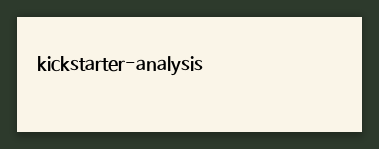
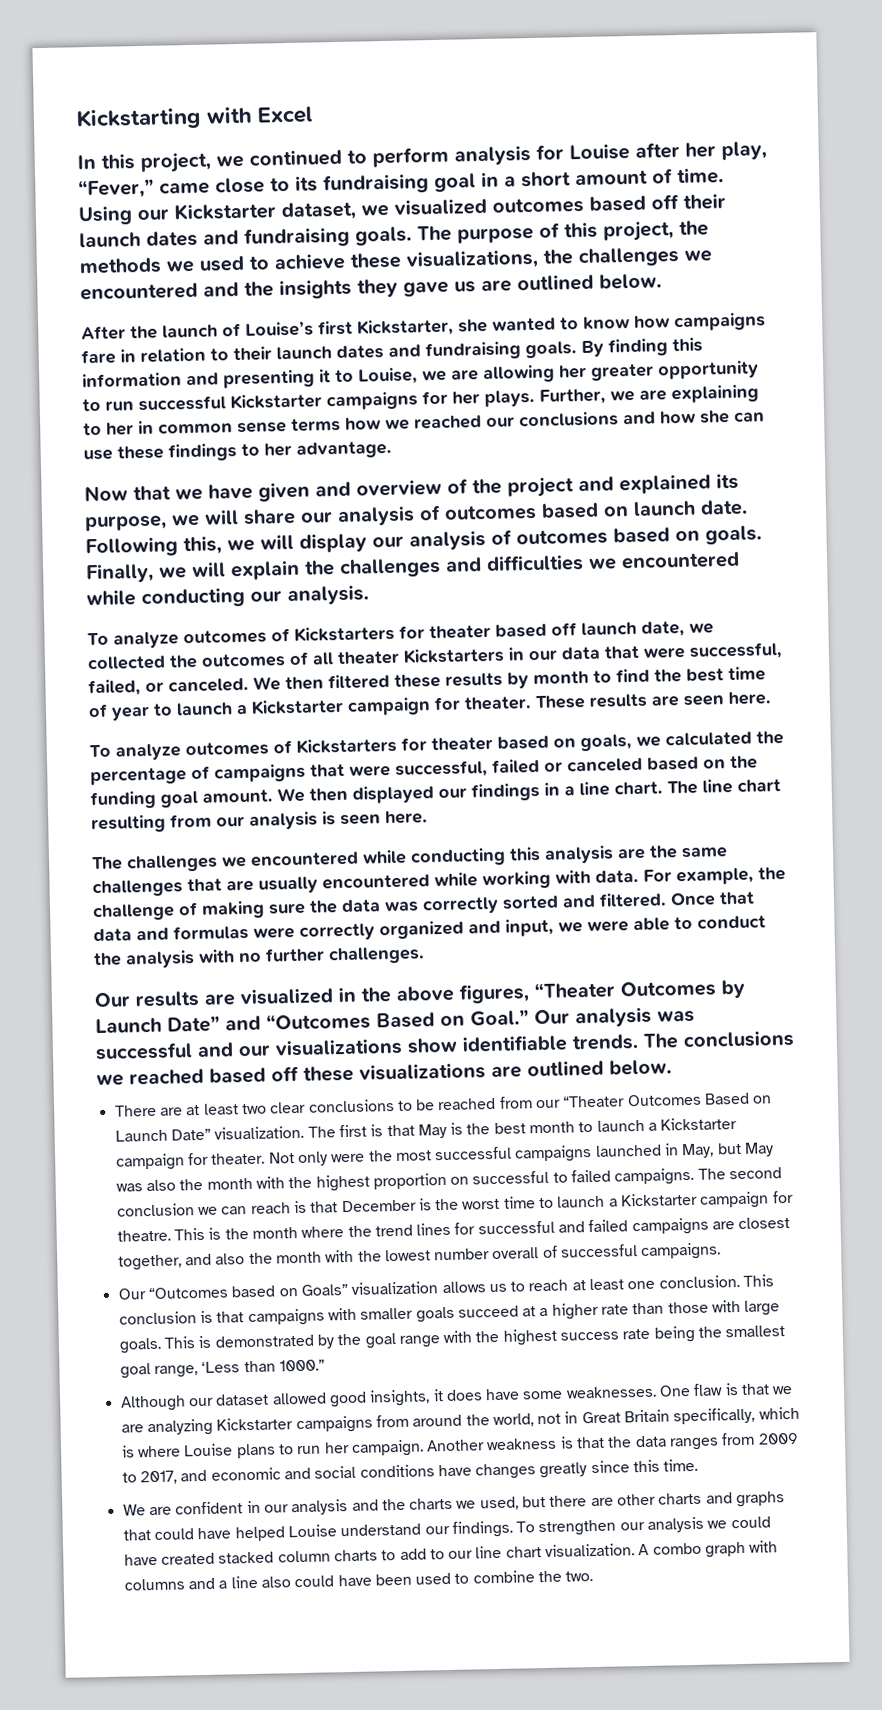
[37,56,203,76] kickstarter-analysis -> [76,106,314,131] [77,141,767,173] [78,167,724,200] [78,193,726,226] [79,220,709,248] [79,247,712,275] [80,273,662,301] [81,312,766,341] [81,337,703,365] [82,360,759,389] [82,384,759,412] [83,410,765,436] [83,440,392,462] [84,472,739,502] [85,499,748,532] [85,525,762,558] [85,551,740,584] [86,584,369,609] [87,620,714,649] [87,641,783,671] [88,666,766,697] [88,691,771,721] [89,730,784,761] [90,755,758,786] [90,779,781,810] [91,810,428,834] [91,845,728,873] [92,866,786,898] [92,891,755,922] [93,915,766,942] [93,946,425,969] [94,979,745,1008] [95,1006,695,1034] [95,1029,794,1061] [96,1059,672,1087] [114,1092,773,1117] [114,1117,738,1142] [115,1142,775,1171] [115,1167,783,1192] [116,1190,794,1217] [116,1216,791,1242] [117,1242,722,1271] [117,1274,775,1300] [118,1299,781,1327] [118,1325,786,1354] [119,1359,325,1379] [119,1383,794,1412] [120,1406,800,1437] [120,1432,799,1459] [121,1458,699,1485] [122,1491,786,1516] [122,1516,771,1542] [123,1540,779,1566] [123,1570,594,1591] Kickstarting with Excel // In this project, we continued to perform analysis for Louise after her play, “Fever,” came close to its fundraising goal in a short amount of time. Using our Kickstarter dataset, we visualized outcomes based off their launch dates and fundraising goals. The purpose of this project, the methods we used to achieve these visualizations, the challenges we encountered and the insights they gave us are outlined below. // After the launch of Louise’s first Kickstarter, she wanted to know how campaigns fare in relation to their launch dates and fundraising goals. By finding this information and presenting it to Louise, we are allowing her greater opportunity to run successful Kickstarter campaigns for her plays. Further, we are explaining to her in common sense terms how we reached our conclusions and how she can use these findings to her advantage. // Now that we have given and overview of the project and explained its purpose, we will share our analysis of outcomes based on launch date. Following this, we will display our analysis of outcomes based on goals. Finally, we will explain the challenges and difficulties we encountered while conducting our analysis. // To analyze outcomes of Kickstarters for theater based off launch date, we collected the outcomes of all theater Kickstarters in our data that were successful, failed, or canceled. We then filtered these results by month to find the best time of year to launch a Kickstarter campaign for theater. These results are seen here. // To analyze outcomes of Kickstarters for theater based on goals, we calculated the percentage of campaigns that were successful, failed or canceled based on the funding goal amount. We then displayed our findings in a line chart. The line chart resulting from our analysis is seen here. // The challenges we encountered while conducting this analysis are the same challenges that are usually encountered while working with data. For example, the challenge of making sure the data was correctly sorted and filtered. Once that data and formulas were correctly organized and input, we were able to conduct the analysis with no further challenges. // Our results are visualized in the above figures, “Theater Outcomes by Launch Date” and “Outcomes Based on Goal.” Our analysis was successful and our visualizations show identifiable trends. The conclusions we reached based off these visualizations are outlined below. // There are at least two clear conclusions to be reached from our “Theater Outcomes Based on Launch Date” visualization. The first is that May is the best month to launch a Kickstarter campaign for theater. Not only were the most successful campaigns launched in May, but May was also the month with the highest proportion on successful to failed campaigns. The second conclusion we can reach is that December is the worst time to launch a Kickstarter campaign for theatre. This is the month where the trend lines for successful and failed campaigns are closest together, and also the month with the lowest number overall of successful campaigns. // Our “Outcomes based on Goals” visualization allows us to reach at least one conclusion. This conclusion is that campaigns with smaller goals succeed at a higher rate than those with large goals. This is demonstrated by the goal range with the highest success rate being the smallest goal range, ‘Less than 1000.” // Although our dataset allowed good insights, it does have some weaknesses. One flaw is that we are analyzing Kickstarter campaigns from around the world, not in Great Britain specifically, which is where Louise plans to run her campaign. Another weakness is that the data ranges from 2009 to 2017, and economic and social conditions have changes greatly since this time. // We are confident in our analysis and the charts we used, but there are other charts and graphs that could have helped Louise understand our findings. To strengthen our analysis we could have created stacked column charts to add to our line chart visualization. A combo graph with columns and a line also could have been used to combine the two.

